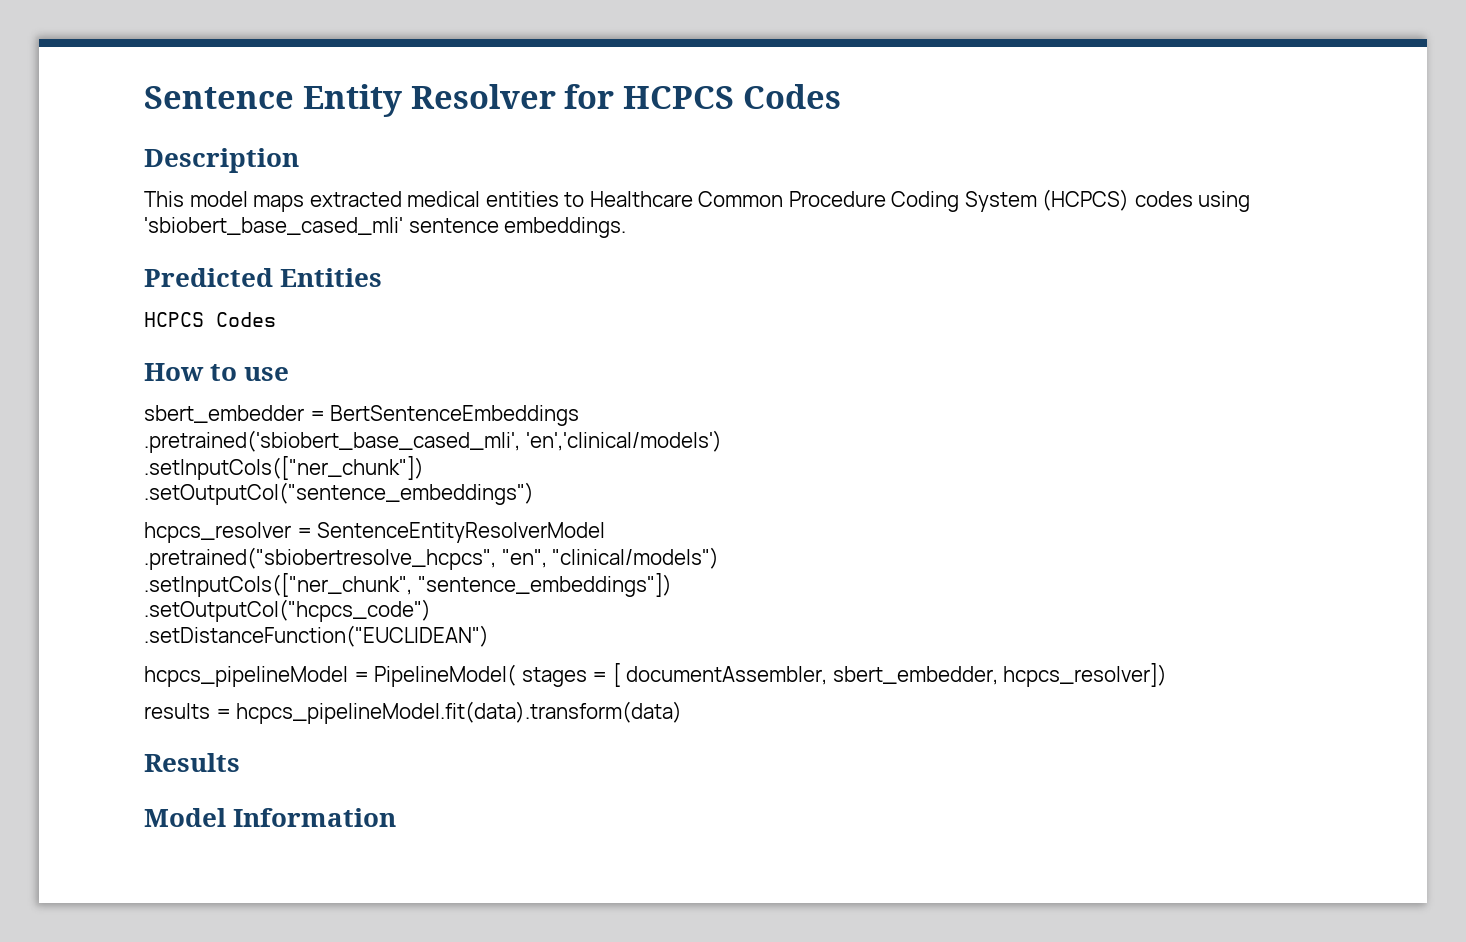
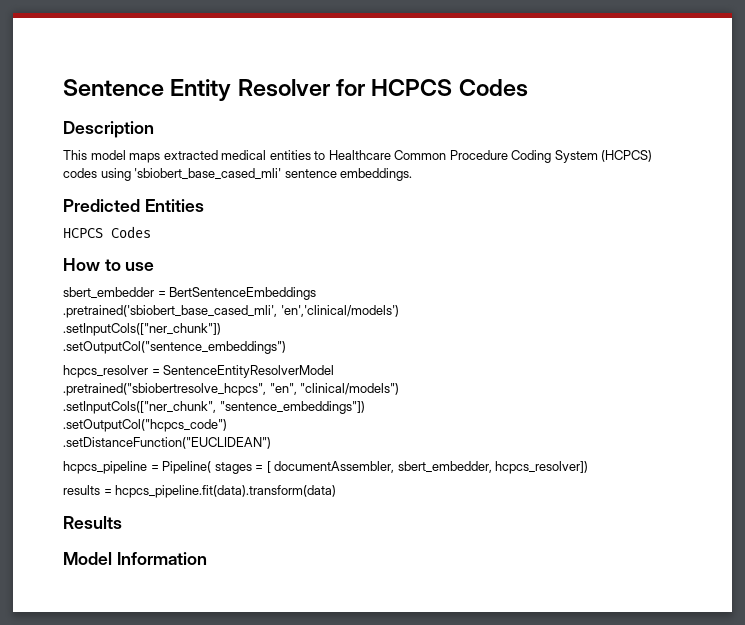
[144,664,517,687] hcpcs_pipelineModel = PipelineModel( -> [63,461,212,474] hcpcs_pipeline = Pipeline(
[236,701,683,724] hcpcs_pipelineModel.fit(data).transform(data) -> [115,485,337,498] hcpcs_pipeline.fit(data).transform(data)

